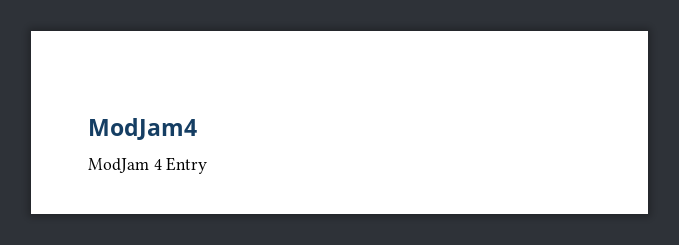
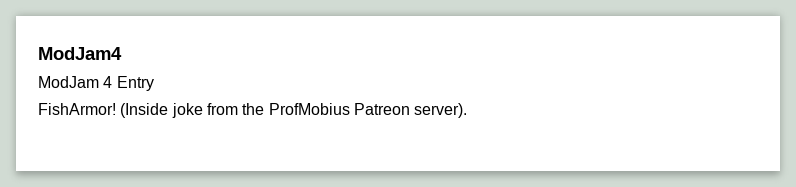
(208, 165) none -> [38,103,468,118] // FishArmor! (Inside joke from the ProfMobius Patreon server).

